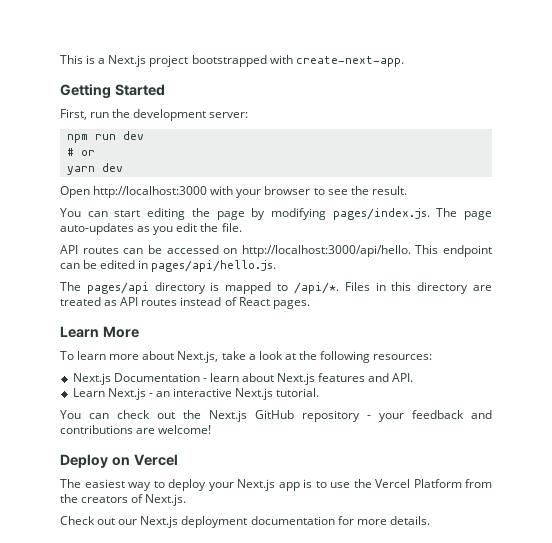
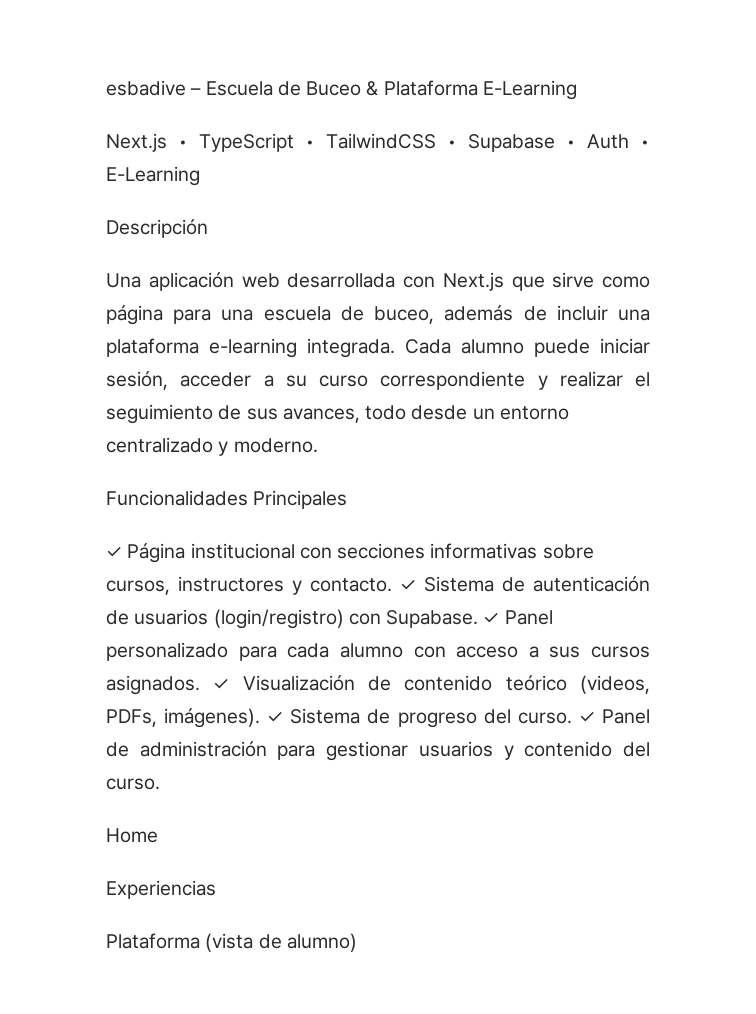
[60,55,404,67] [60,84,165,99] [60,109,249,121] [66,131,144,143] [66,148,95,156] [66,163,123,175] [60,186,407,198] [60,208,492,220] [60,223,242,235] [60,245,492,257] [60,260,277,272] [60,282,492,294] [60,297,310,309] [60,326,139,338] [60,351,433,363] [72,373,414,385] [72,388,320,400] [60,410,492,422] [60,425,212,434] [60,454,178,468] [60,479,492,491] [60,494,187,506] [60,516,430,528] This is a Next.js project bootstrapped with create-next-app. // Getting Started // First, run the development server: // npm run dev // # or // yarn dev // Open http://localhost:3000 with your browser to see the result. // You can start editing the page by modifying pages/index.js. The page auto-updates as you edit the file. // API routes can be accessed on http://localhost:3000/api/hello. This endpoint can be edited in pages/api/hello.js. // The pages/api directory is mapped to /api/*. Files in this directory are treated as API routes instead of React pages. // Learn More // To learn more about Next.js, take a look at the following resources: // Next.js Documentation - learn about Next.js features and API. // Learn Next.js - an interactive Next.js tutorial. // You can check out the Next.js GitHub repository - your feedback and contributions are welcome! // Deploy on Vercel // The easiest way to deploy your Next.js app is to use the Vercel Platform from the creators of Next.js. // Check out our Next.js deployment documentation for more details. -> [106,80,577,100] [106,133,650,152] [106,166,200,186] [106,219,208,238] [106,272,650,291] [106,305,650,325] [106,338,650,358] [106,371,650,390] [106,404,569,424] [106,437,318,456] [106,490,348,509] [106,543,594,563] [106,576,650,595] [106,609,553,629] [106,642,650,661] [106,675,650,695] [106,708,650,728] [106,741,650,761] [106,778,160,790] [106,828,158,843] [106,880,216,899] [106,933,357,952] esbadive – Escuela de Buceo & Plataforma E-Learning // Next.js • TypeScript • TailwindCSS • Supabase • Auth • E-Learning // Descripción // Una aplicación web desarrollada con Next.js que sirve como página para una escuela de buceo, además de incluir una plataforma e-learning integrada. Cada alumno puede iniciar sesión, acceder a su curso correspondiente y realizar el seguimiento de sus avances, todo desde un entorno centralizado y moderno. // Funcionalidades Principales // ✓ Página institucional con secciones informativas sobre cursos, instructores y contacto. ✓ Sistema de autenticación de usuarios (login/registro) con Supabase. ✓ Panel personalizado para cada alumno con acceso a sus cursos asignados. ✓ Visualización de contenido teórico (videos, PDFs, imágenes). ✓ Sistema de progreso del curso. ✓ Panel de administración para gestionar usuarios y contenido del curso. // Home // Experiencias // Plataforma (vista de alumno)

